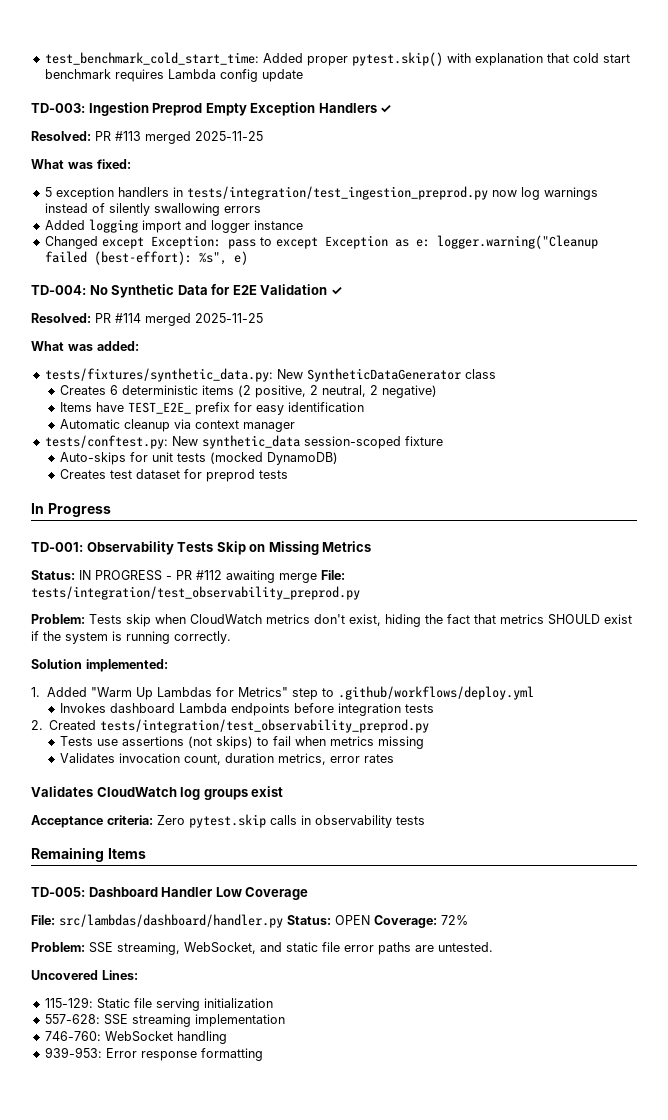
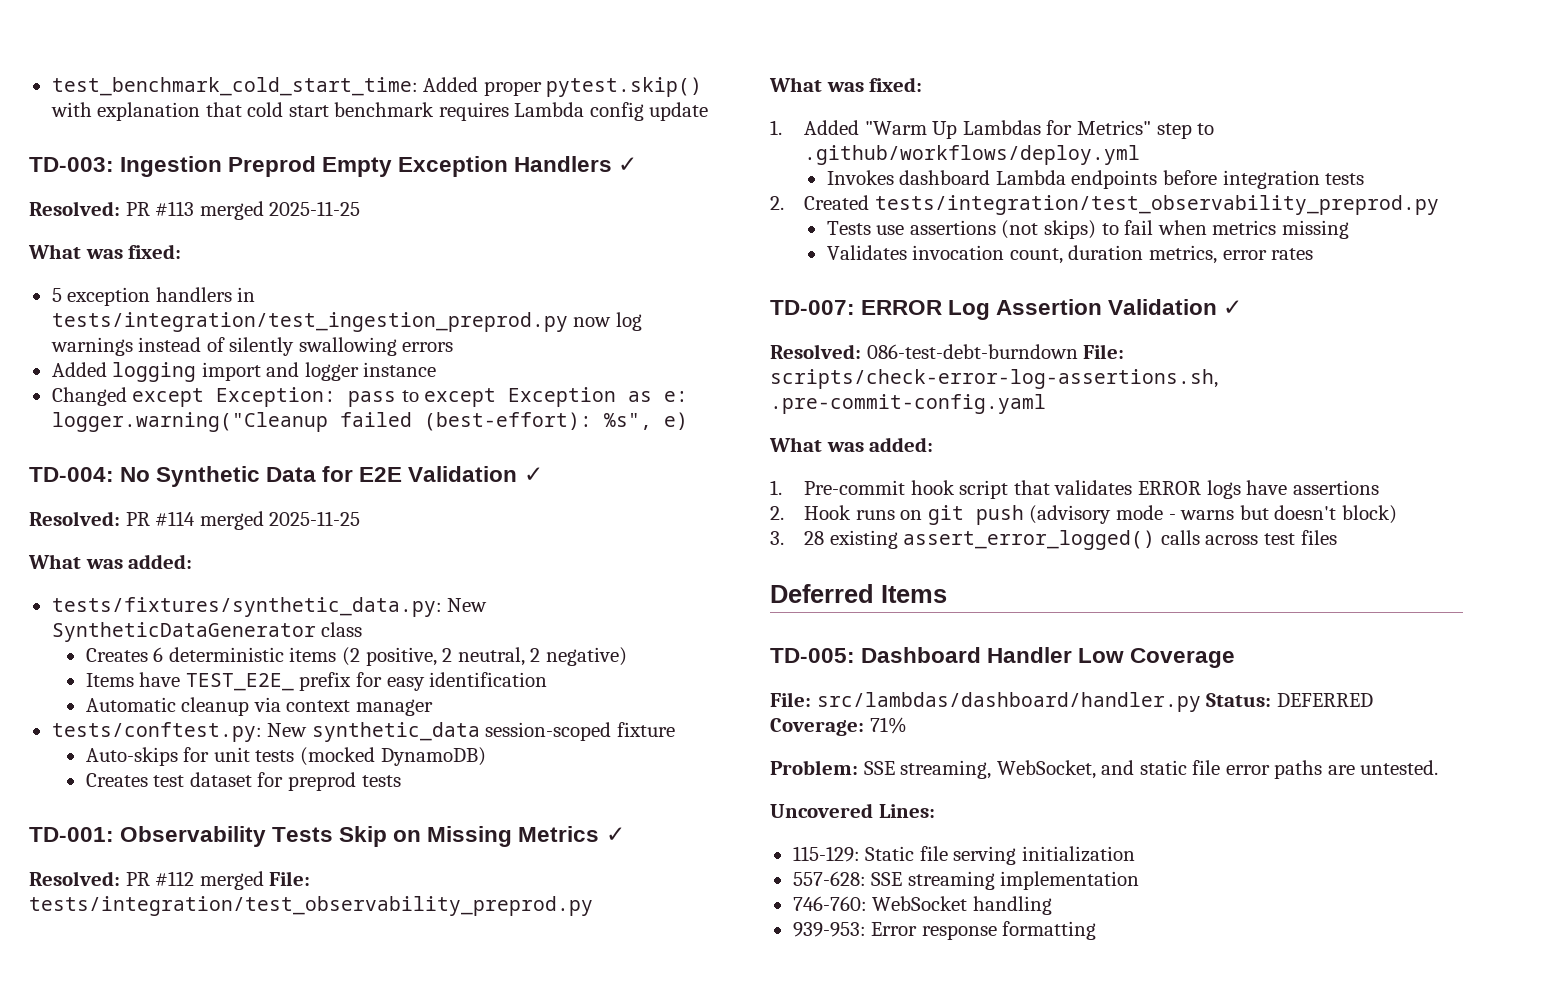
[31,503,111,517] // In Progress -> (401, 781) none
[31,570,345,583] [31,586,360,600] [31,614,632,627] [31,631,231,644] [31,659,168,672] // Status: IN PROGRESS - PR #112 awaiting merge File: tests/integration/test_observability_preprod.py // Problem: Tests skip when CloudWatch metrics don't exist, hiding the fact that metrics SHOULD exist if the system is running correctly. // Solution implemented: -> [605,827,625,842] [29,871,311,890] [29,896,593,916] [769,77,923,92] ✓ // Resolved: PR #112 merged File: tests/integration/test_observability_preprod.py // What was fixed:
[31,786,284,800] [31,814,425,828] [31,847,104,862] Validates CloudWatch log groups exist // Acceptance criteria: Zero pytest.skip calls in observability tests // Remaining -> [770,299,1243,320] [770,344,1125,359] [770,369,1218,389] [770,394,1046,414] [769,437,934,452] [770,480,1379,499] [770,505,1397,525] [770,530,1337,550] [770,584,874,603] TD-007: ERROR Log Assertion Validation ✓ // Resolved: 086-test-debt-burndown File: scripts/check-error-log-assertions.sh, .pre-commit-config.yaml // What was added: // 1. Pre-commit hook script that validates ERROR logs have assertions // 2. Hook runs on git push (advisory mode - warns but doesn't block) // 3. 28 existing assert_error_logged() calls across test files // Deferred
[335,915,468,928] OPEN Coverage: 72% -> [1276,693,1373,707] [770,717,907,736] DEFERRED Coverage: 71%

